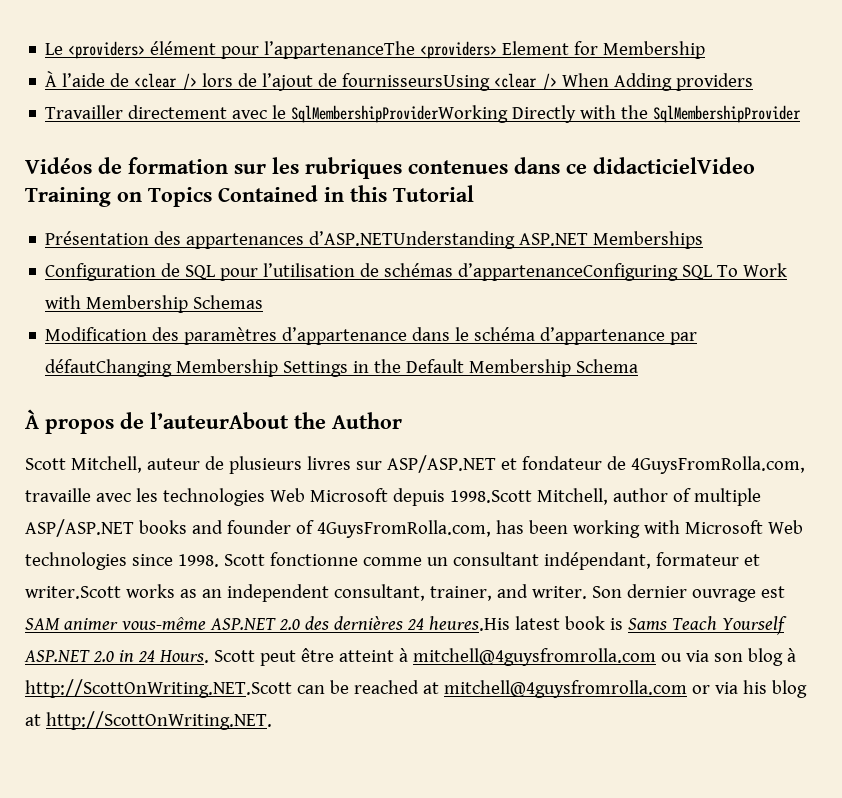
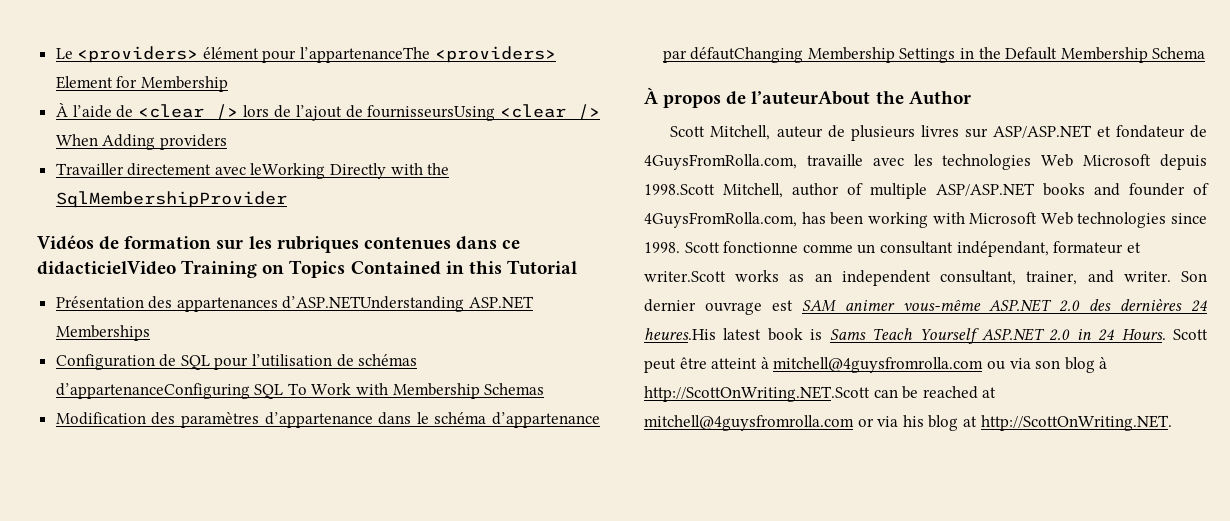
[272,105,509,123] le SqlMembershipProviderWorking -> [250,163,326,179] leWorking

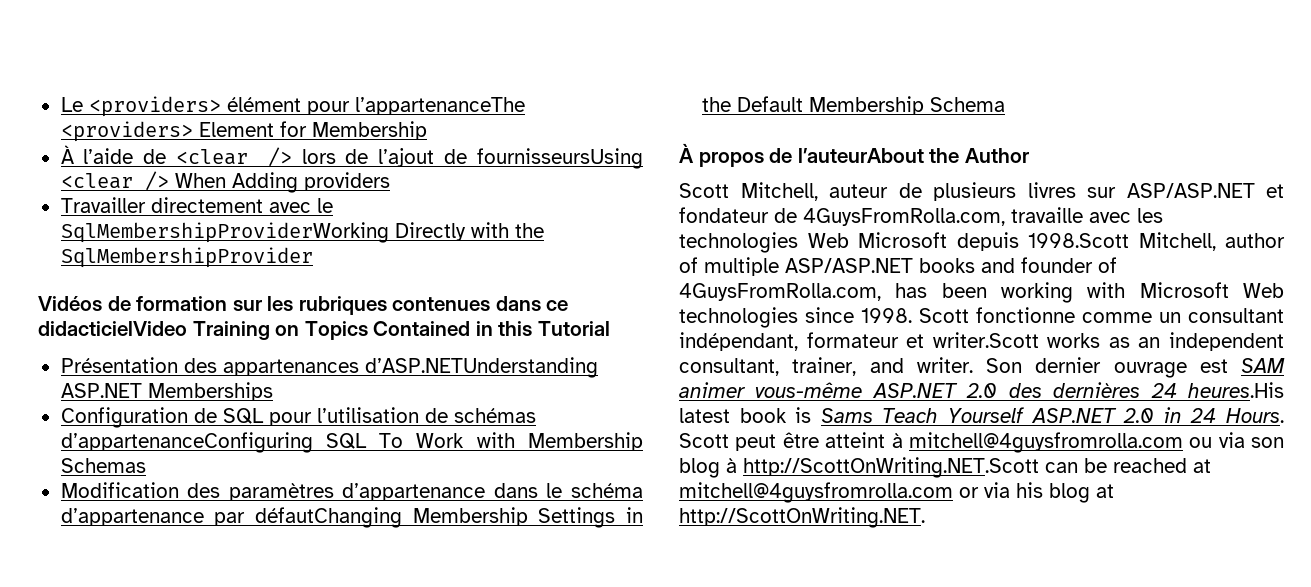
[250,163,326,179] leWorking -> [316,198,333,213] [60,222,389,243] le SqlMembershipProviderWorking

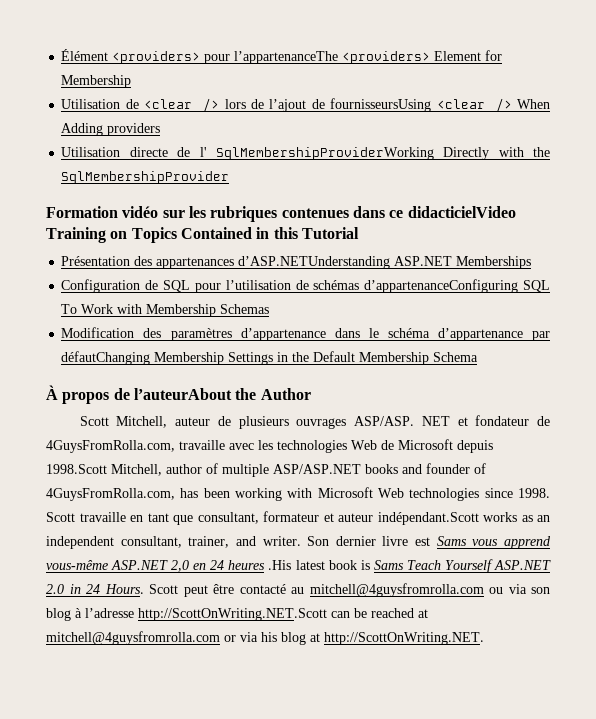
[60,96,301,117] Le <providers> élément -> [61,49,201,64] Élément <providers>
[60,145,134,164] À l’aide -> [61,99,121,109] Utilisation
[60,197,333,213] Travailler directement avec le -> [61,147,207,157] Utilisation directe de l'
[38,296,228,311] Vidéos de formation -> [46,206,159,218] Formation vidéo
[1027,182,1255,198] livres sur ASP/ASP.NET -> [296,416,450,429] ouvrages ASP/ASP. NET
(849, 240) none -> [381,440,394,450] de
[976,307,1284,323] [679,332,1039,351] fonctionne comme un consultant indépendant, formateur et writer.Scott -> [79,511,479,525] travaille en tant que consultant, formateur et auteur indépendant.Scott
[1113,358,1285,378] [679,382,1284,398] ouvrage est SAM animer vous-même ASP.NET 2.0 des dernières 24 heures.His -> [382,536,551,549] [46,560,292,572] livre est Sams vous apprend vous-même ASP.NET 2,0 en 24 heures .His
[825,432,903,448] atteint à -> [239,584,304,594] contacté au
(737, 465) none -> [85,608,134,618] l’adresse

